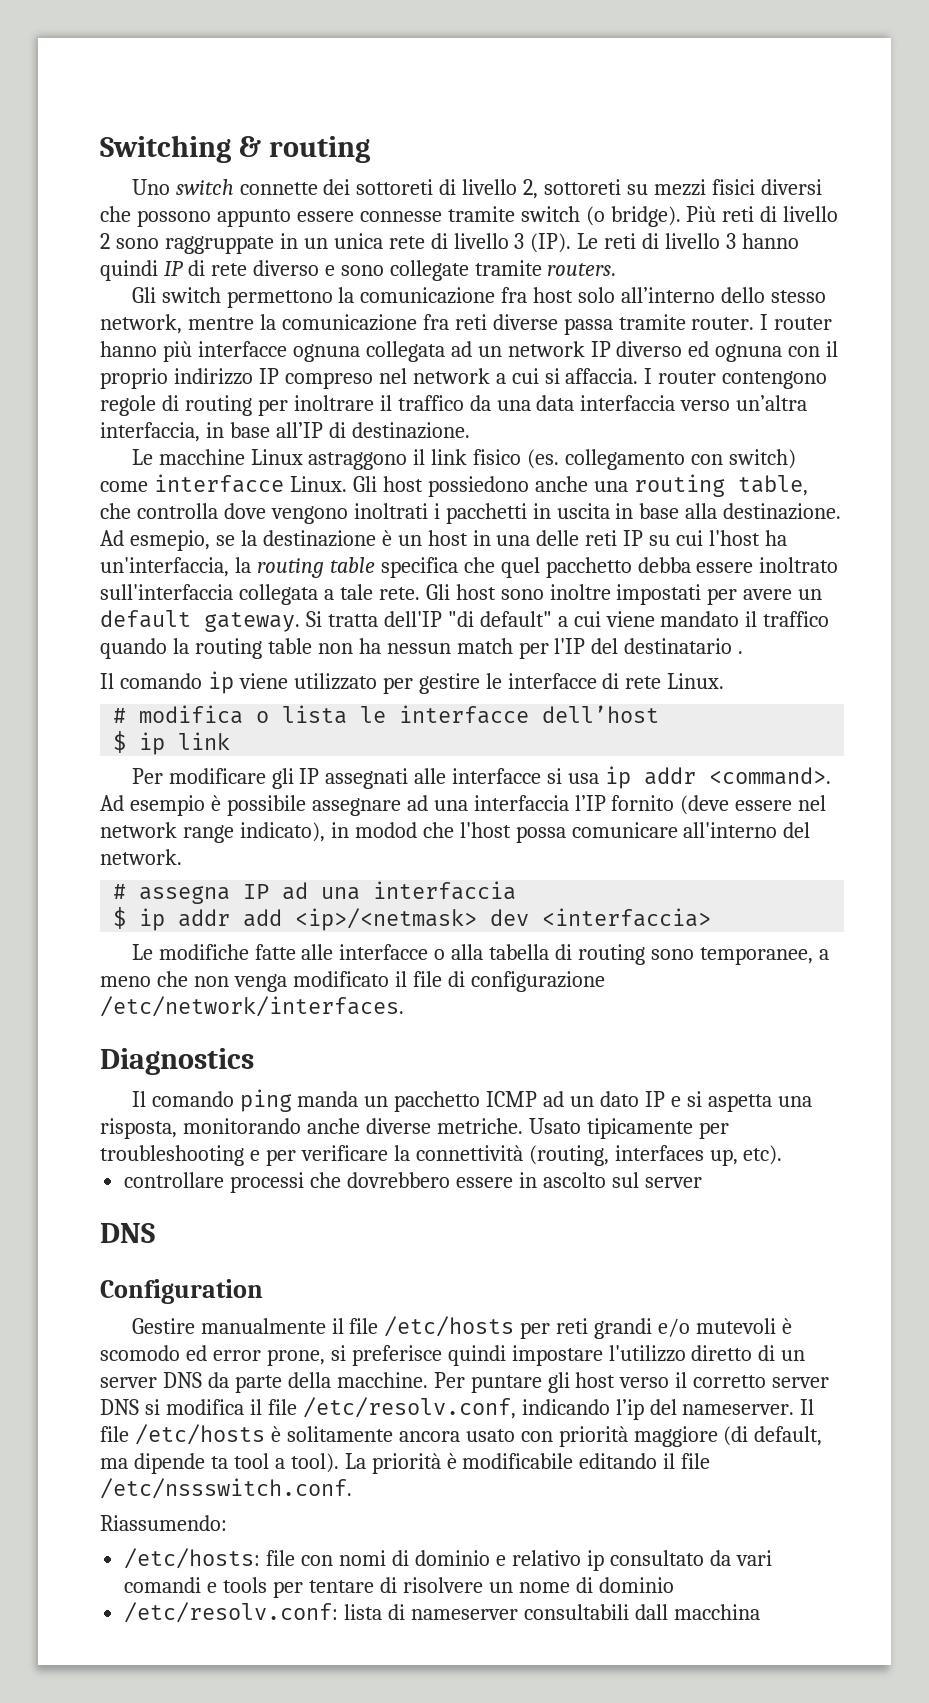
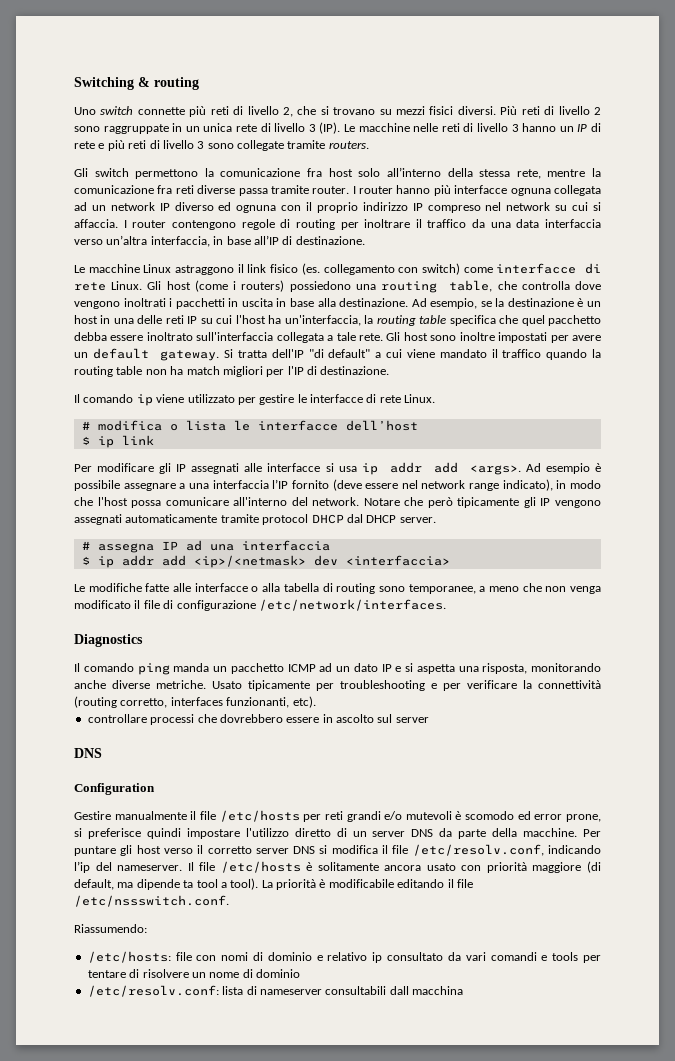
[323,179,434,195] dei sottoreti -> [189,106,229,117] più reti
[544,179,822,196] [100,206,681,227] sottoreti su mezzi fisici diversi che possono appunto essere connesse tramite switch (o bridge). -> [297,106,496,115] che si trovano su mezzi fisici diversi.
(599, 241) none -> [358,123,439,132] macchine nelle
[100,260,158,281] quindi -> [559,126,574,132] un
[252,260,335,276] diverso e -> [98,140,205,151] e più reti di livello 3
[721,287,827,303] [100,314,182,334] dello stesso network, -> [447,168,541,179] della stessa rete,
[495,373,506,384] a -> [555,205,568,211] su
(284, 483) none -> [585,263,601,274] [74,282,106,291] di rete
[427,476,588,497] possiedono anche -> [194,280,351,292] (come i routers) possiedono
[129,530,210,551] esmepio, -> [430,298,478,309] esempio,
[386,638,744,659] nessun match per l'IP del destinatario . -> [186,366,390,377] match migliori per l'IP di destinazione.
[709,767,832,785] <command>. -> [433,462,521,475] add <args>.
[406,795,428,811] ad -> [179,483,186,489] a
[354,822,417,838] modod -> [570,480,602,489] modo
(182, 857) none -> [363,497,602,508] [74,514,436,525] Notare che però tipicamente gli IP vengono assegnati automaticamente tramite protocol DHCP dal DHCP server.
[528,1145,738,1166] (routing, interfaces up, -> [74,696,290,708] (routing corretto, interfaces funzionanti,

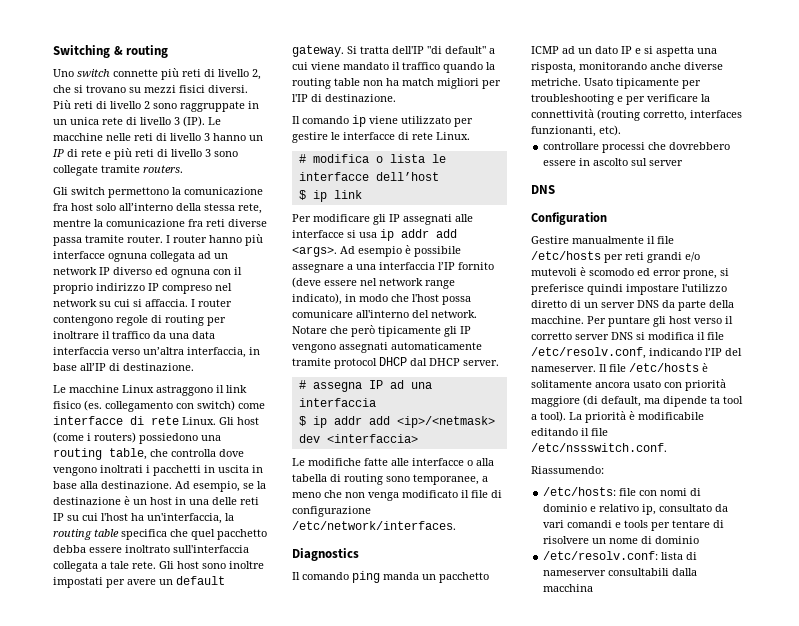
[74,861,90,873] l’ip -> [705,348,722,356] l’IP
[372,952,383,963] ip -> [642,504,657,515] ip,
[389,986,409,995] dall -> [672,568,698,576] dalla

